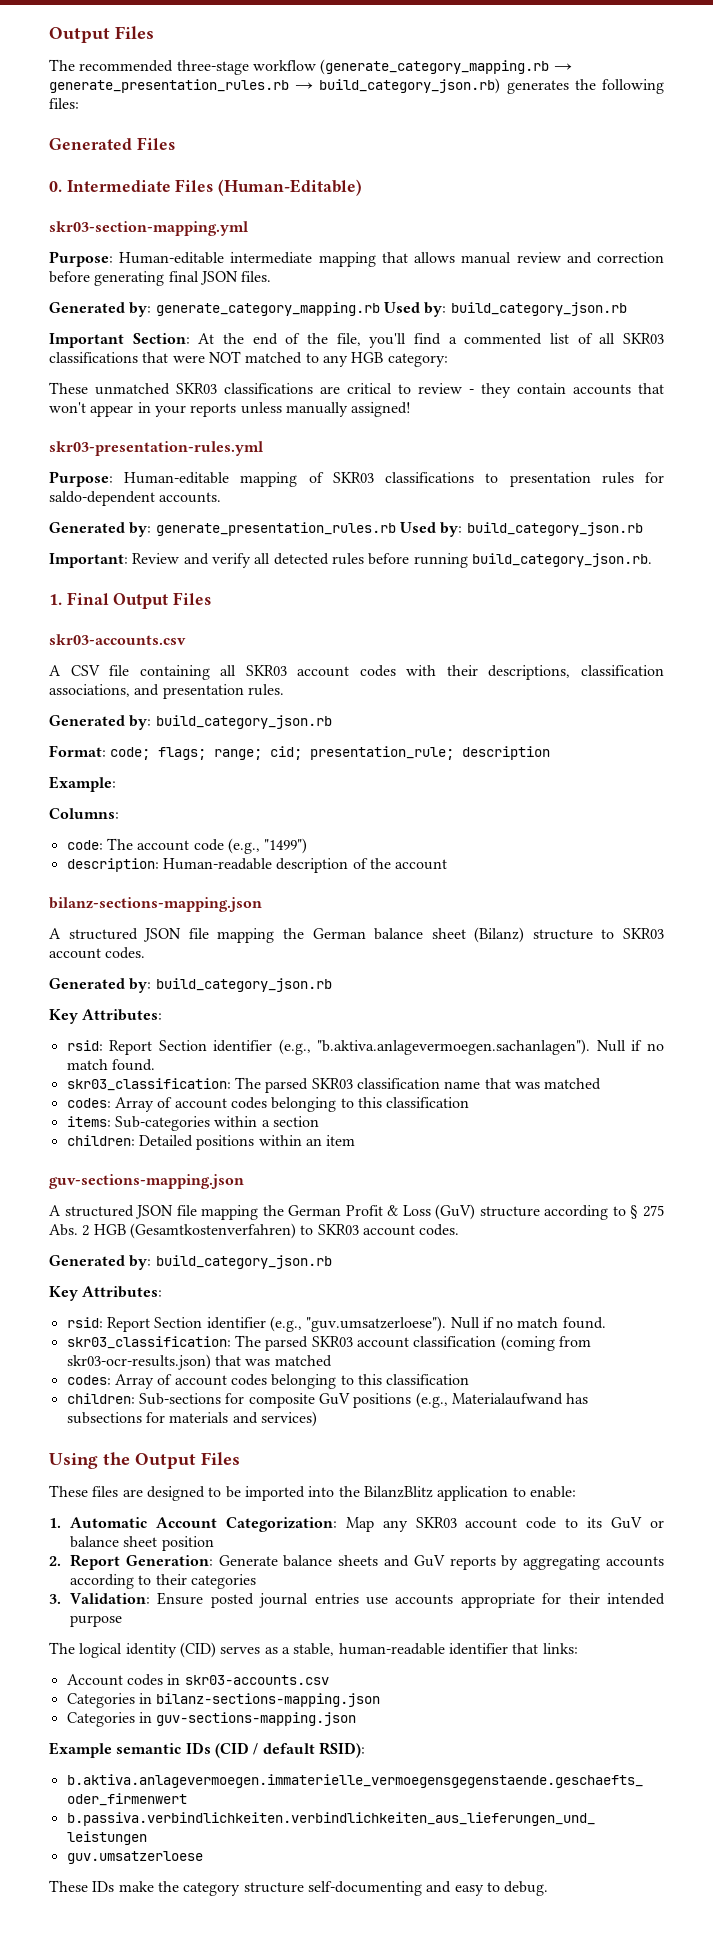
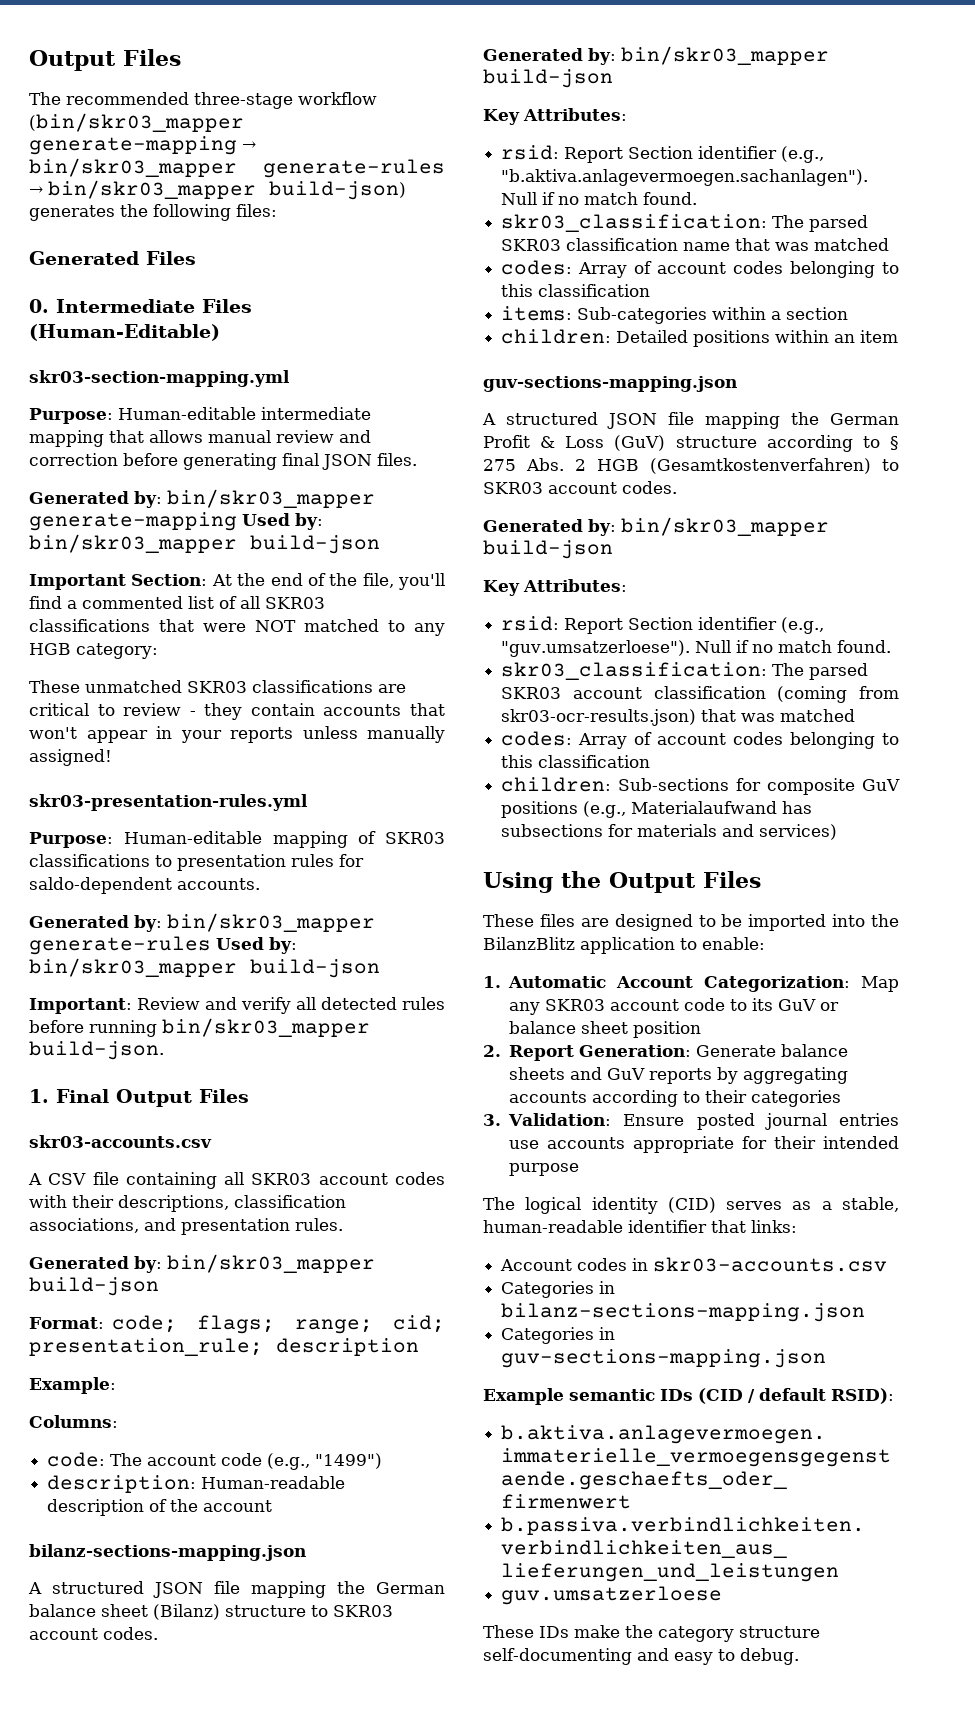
[320,59,572,75] [49,78,501,94] (generate_category_mapping.rb → generate_presentation_rules.rb → build_category_json.rb) -> [29,113,244,132] [29,136,256,155] [29,158,445,178] [29,180,406,200] (bin/skr03_mapper generate-mapping → bin/skr03_mapper generate-rules → bin/skr03_mapper build-json)
[155,302,627,317] generate_category_mapping.rb Used by: build_category_json.rb -> [167,489,375,508] [29,512,323,531] [29,534,380,554] bin/skr03_mapper generate-mapping Used by: bin/skr03_mapper build-json
[155,522,643,537] generate_presentation_rules.rb Used by: build_category_json.rb -> [167,913,375,932] [29,936,297,955] [29,958,380,978] bin/skr03_mapper generate-rules Used by: bin/skr03_mapper build-json
[471,553,652,567] build_category_json.rb. -> [162,1018,370,1037] [29,1041,164,1060] bin/skr03_mapper build-json.
[155,715,332,729] build_category_json.rb -> [167,1254,375,1273] [29,1277,159,1296] bin/skr03_mapper build-json
[155,978,332,992] build_category_json.rb -> [621,46,829,65] [483,69,613,88] bin/skr03_mapper build-json
[155,1255,332,1269] build_category_json.rb -> [621,517,829,536] [483,540,613,559] bin/skr03_mapper build-json

